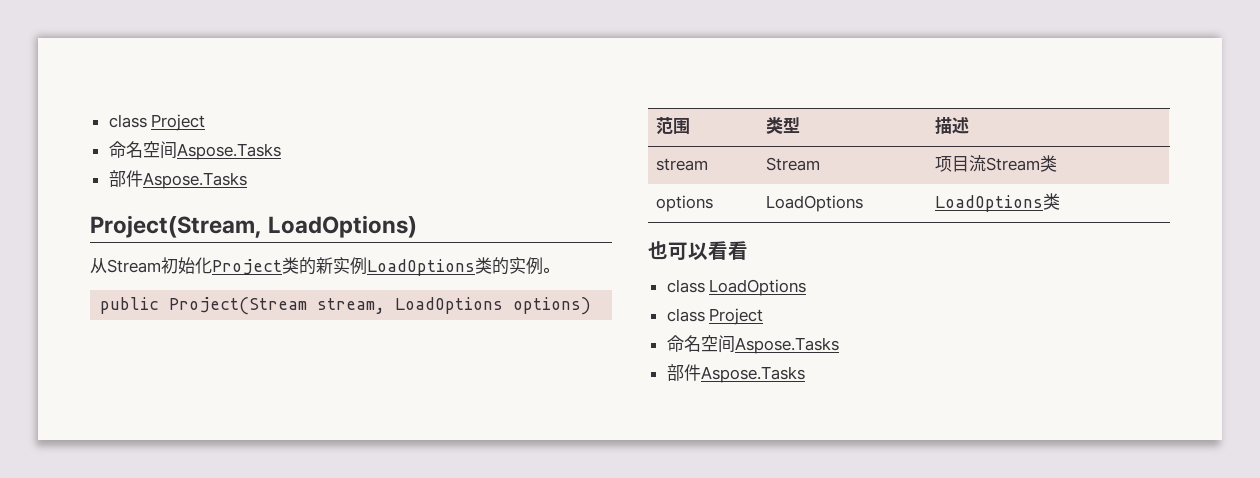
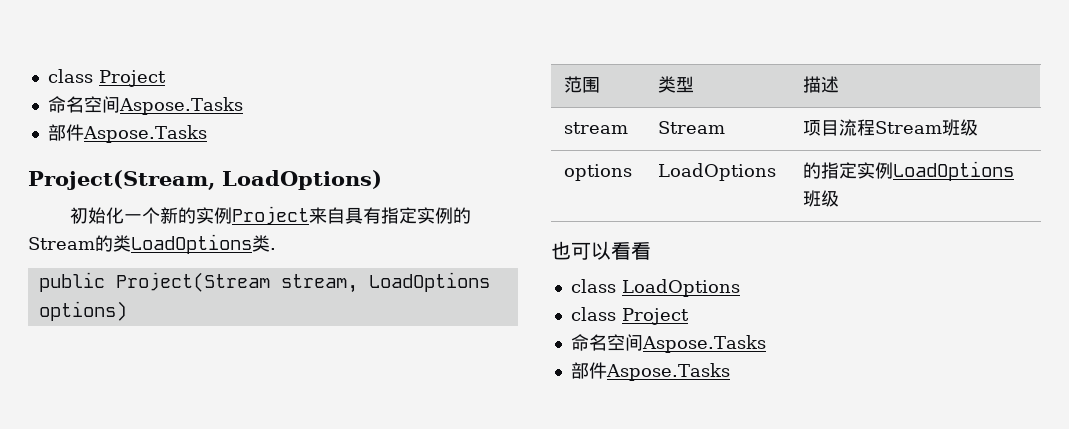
[90,257,559,276] 从Stream初始化Project类的新实例LoadOptions类的实例。 -> [70,206,472,225] [28,234,276,254] 初始化一个新的实例Project来自具有指定实例的Stream的类LoadOptions类.
[986,155,1058,172] Stream类 -> [856,119,978,136] 程Stream班级
[935,193,1061,212] LoadOptions类 -> [802,161,1014,181] [802,190,839,207] 的指定实例LoadOptions班级

